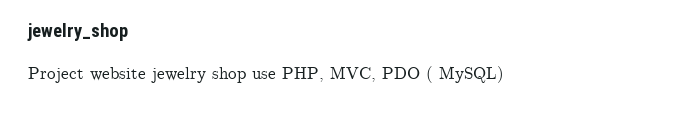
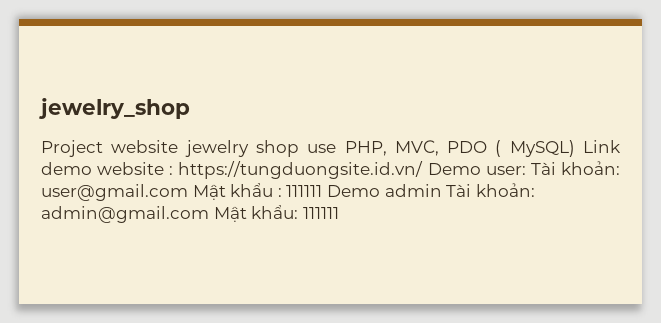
(504, 74) none -> [583,140,621,153] [41,161,620,179] [41,183,535,201] [41,205,339,223] Link demo website : https://tungduongsite.id.vn/ Demo user: Tài khoản: user@gmail.com Mật khẩu : 111111 Demo admin Tài khoản: admin@gmail.com Mật khẩu: 111111

